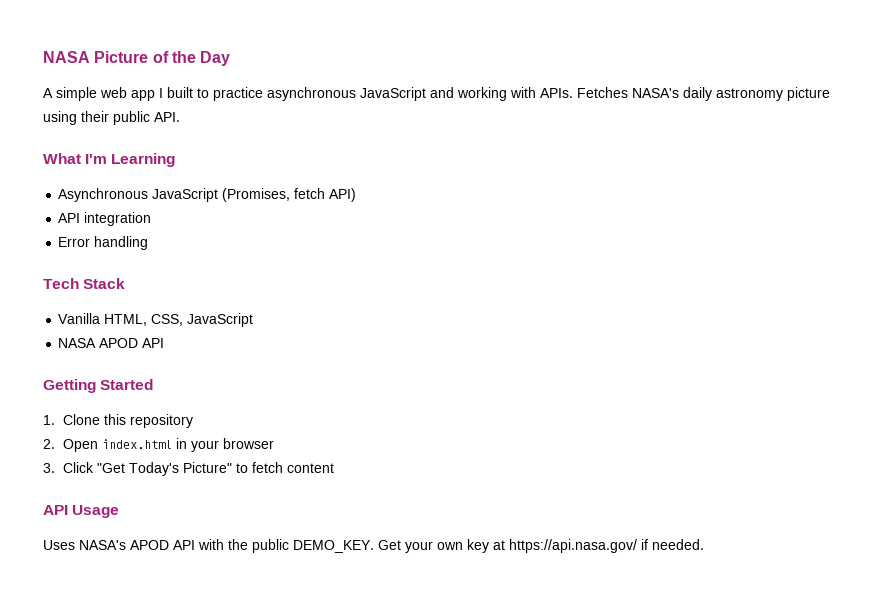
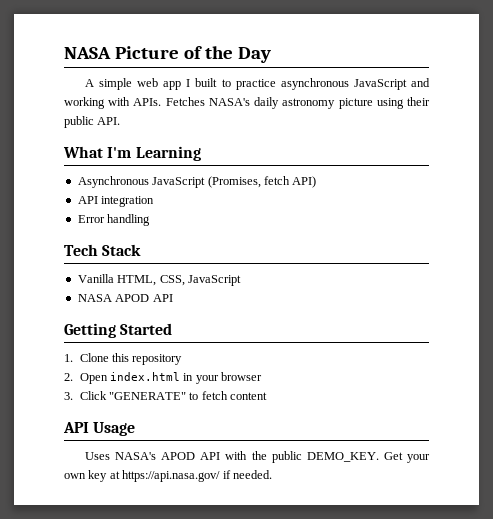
[96,462,232,476] "Get Today's Picture" -> [109,392,187,400] "GENERATE"

